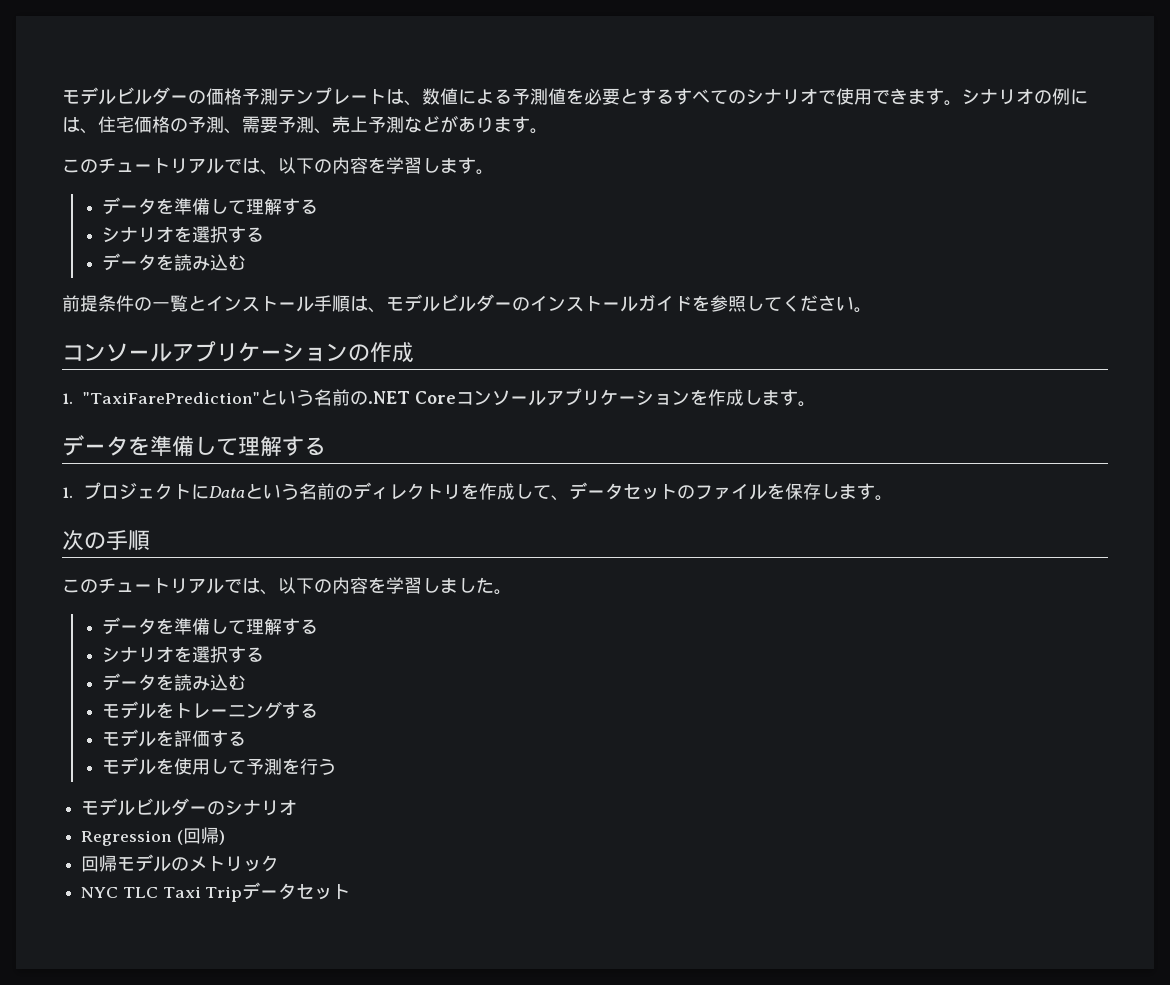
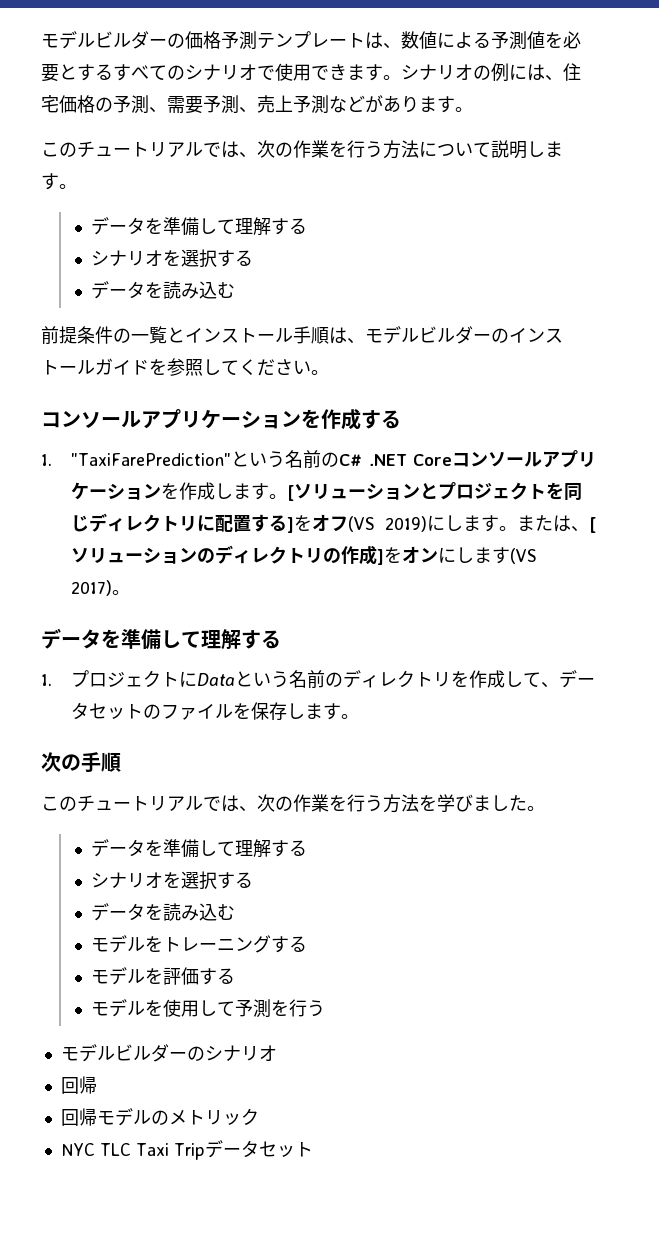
[278,157,422,174] 以下の内容を学習 -> [257,140,527,159] 次の作業を行う方法について説明
[348,342,414,362] の作成 -> [301,408,401,430] を作成する
(369, 398) none -> [339,454,363,466] C#
(816, 404) none -> [287,482,583,501] [71,513,596,533] [71,545,538,565] [71,580,131,596] [ソリューションとプロジェクトを同じディレクトリに配置する]をオフ(VS 2019)にします。または、[ソリューションのディレクトリの作成]をオンにします(VS 2017)。
[278,577,440,594] 以下の内容を学習し -> [257,794,473,813] 次の作業を行う方法を学び
[81,827,225,846] Regression (回帰) -> [60,1076,97,1094] 回帰

